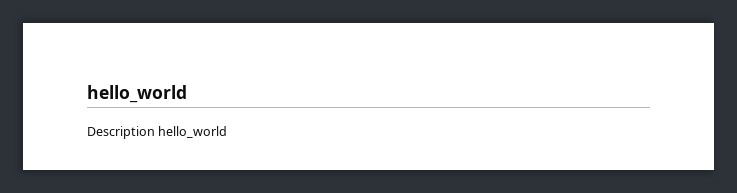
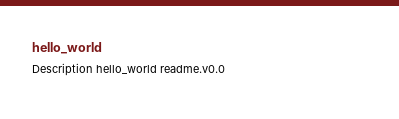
(228, 132) none -> [160,65,225,73] readme.v0.0

